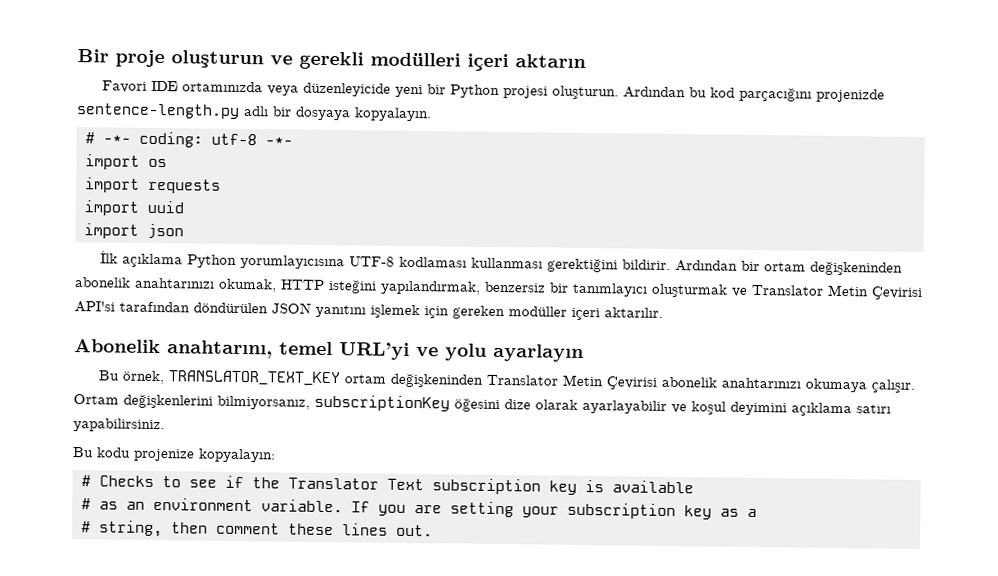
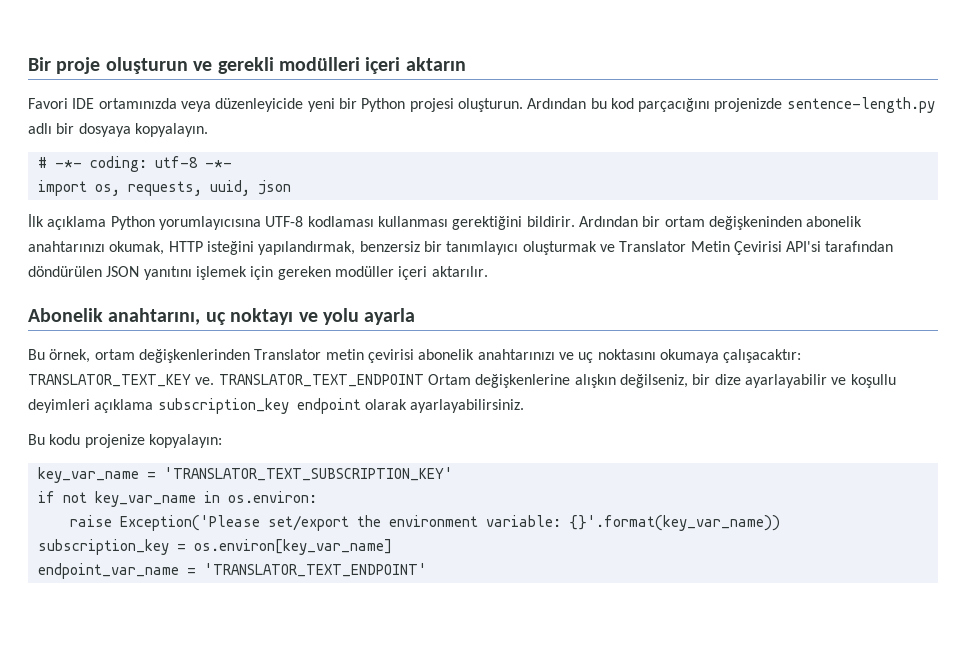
[148,158,167,168] [85,177,221,194] [84,200,184,216] [84,223,139,239] os // import requests // import uuid // import -> [94,180,250,196] os, requests, uuid,
[279,341,410,360] temel URL’yi -> [205,308,294,325] uç noktayı
[493,343,584,362] ayarlayın -> [364,308,416,325] ayarla
[168,370,916,393] [73,394,891,417] [73,418,165,433] [72,447,276,463] [81,475,694,495] [81,497,757,520] [81,520,433,538] TRANSLATOR_TEXT_KEY ortam değişkeninden Translator Metin Çevirisi abonelik anahtarınızı okumaya çalışır. Ortam değişkenlerini bilmiyorsanız, subscriptionKey öğesini dize olarak ayarlayabilir ve koşul deyimini açıklama satırı yapabilirsiniz. // Bu kodu projenize kopyalayın: // # Checks to see if the Translator Text subscription key is available // # as an environment variable. If you are setting your subscription key as a // # string, then comment these lines out. -> [94,349,802,363] [28,374,896,388] [28,398,525,414] [28,434,222,448] [37,467,453,483] [37,491,317,507] [69,515,780,531] [37,539,392,555] [37,563,427,579] ortam değişkenlerinden Translator metin çevirisi abonelik anahtarınızı ve uç noktasını okumaya çalışacaktır: TRANSLATOR_TEXT_KEY ve. TRANSLATOR_TEXT_ENDPOINT Ortam değişkenlerine alışkın değilseniz, bir dize ayarlayabilir ve koşullu deyimleri açıklama subscription_key endpoint olarak ayarlayabilirsiniz. // Bu kodu projenize kopyalayın: // key_var_name = 'TRANSLATOR_TEXT_SUBSCRIPTION_KEY' // if not key_var_name in os.environ: // raise Exception('Please set/export the environment variable: {}'.format(key_var_name)) // subscription_key = os.environ[key_var_name] // endpoint_var_name = 'TRANSLATOR_TEXT_ENDPOINT'

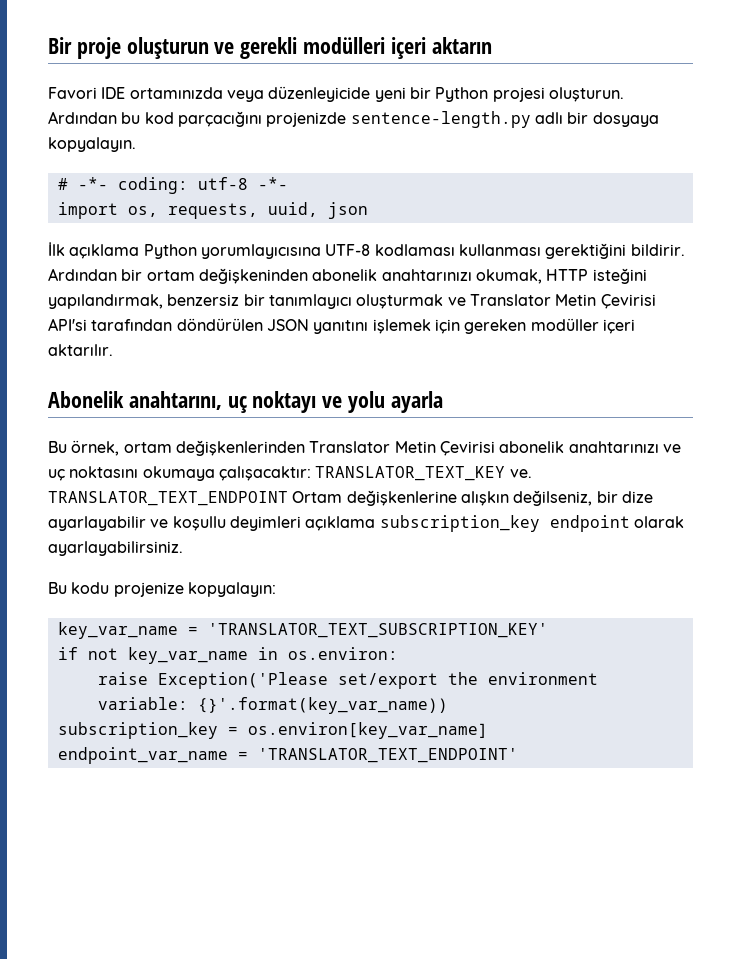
[325,349,414,363] metin çevirisi -> [394,441,495,456] Metin Çevirisi

